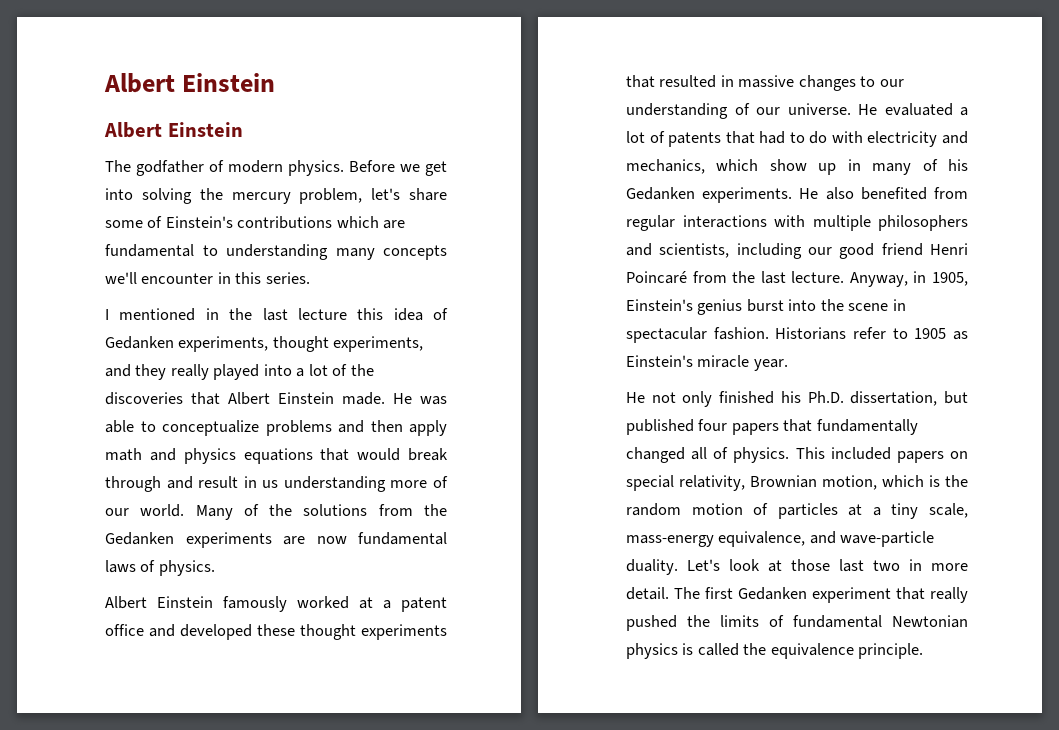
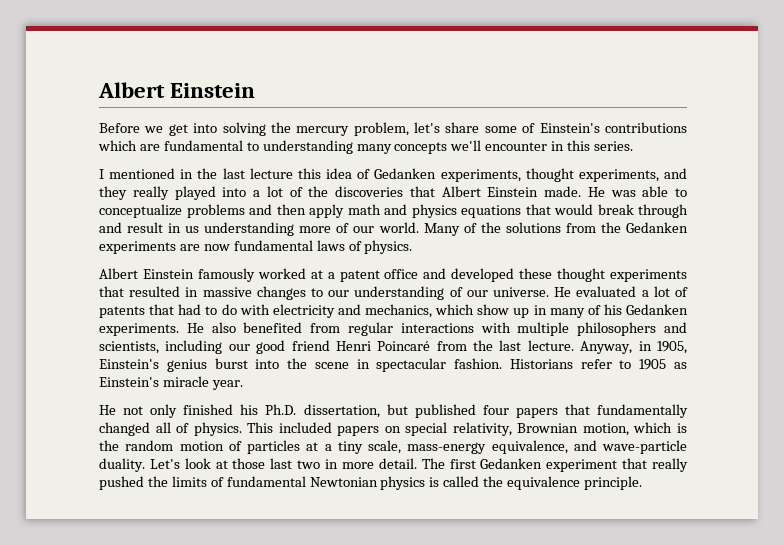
[104,73,276,93] [104,122,243,138] [105,160,344,176] Albert Einstein // Albert Einstein // The godfather of modern physics. -> [98,82,256,98] Albert Einstein //

